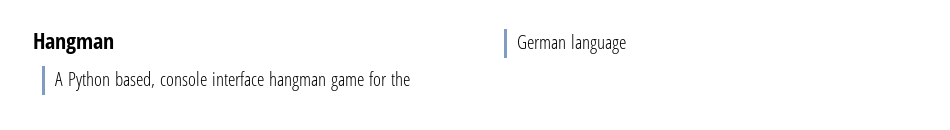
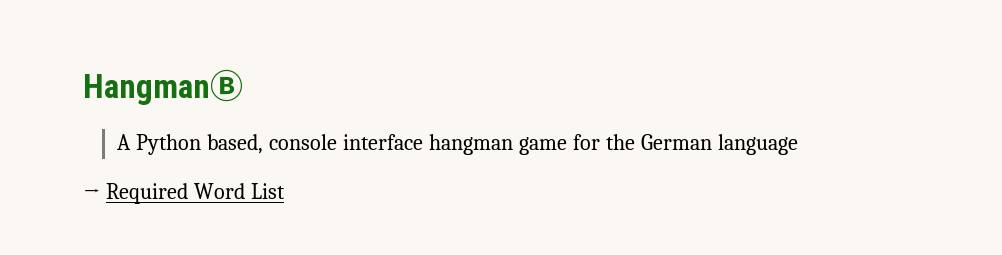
[33,33,114,54] Hangman -> [83,69,243,105] HangmanⒷ
(626, 44) none -> [83,183,285,204] // → Required Word List

